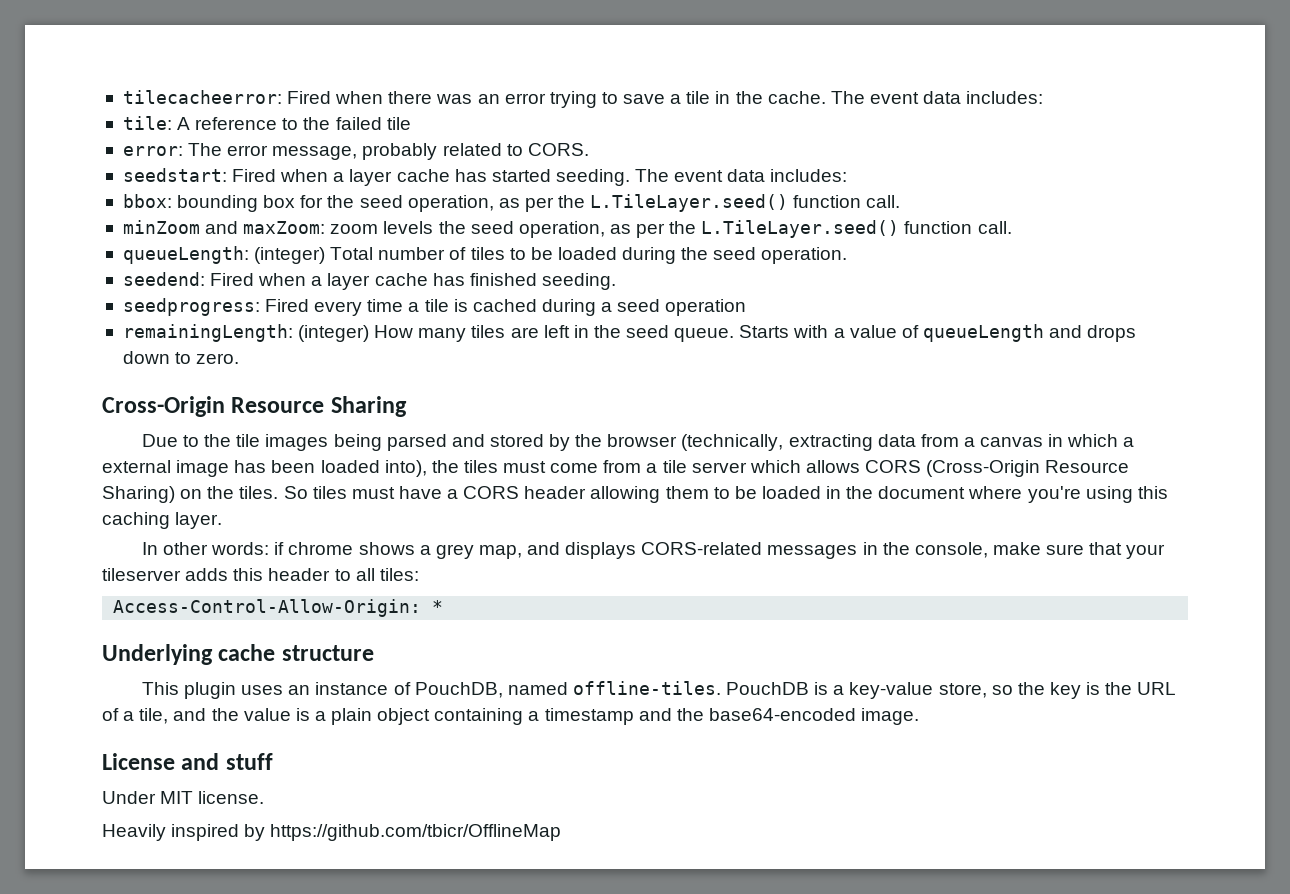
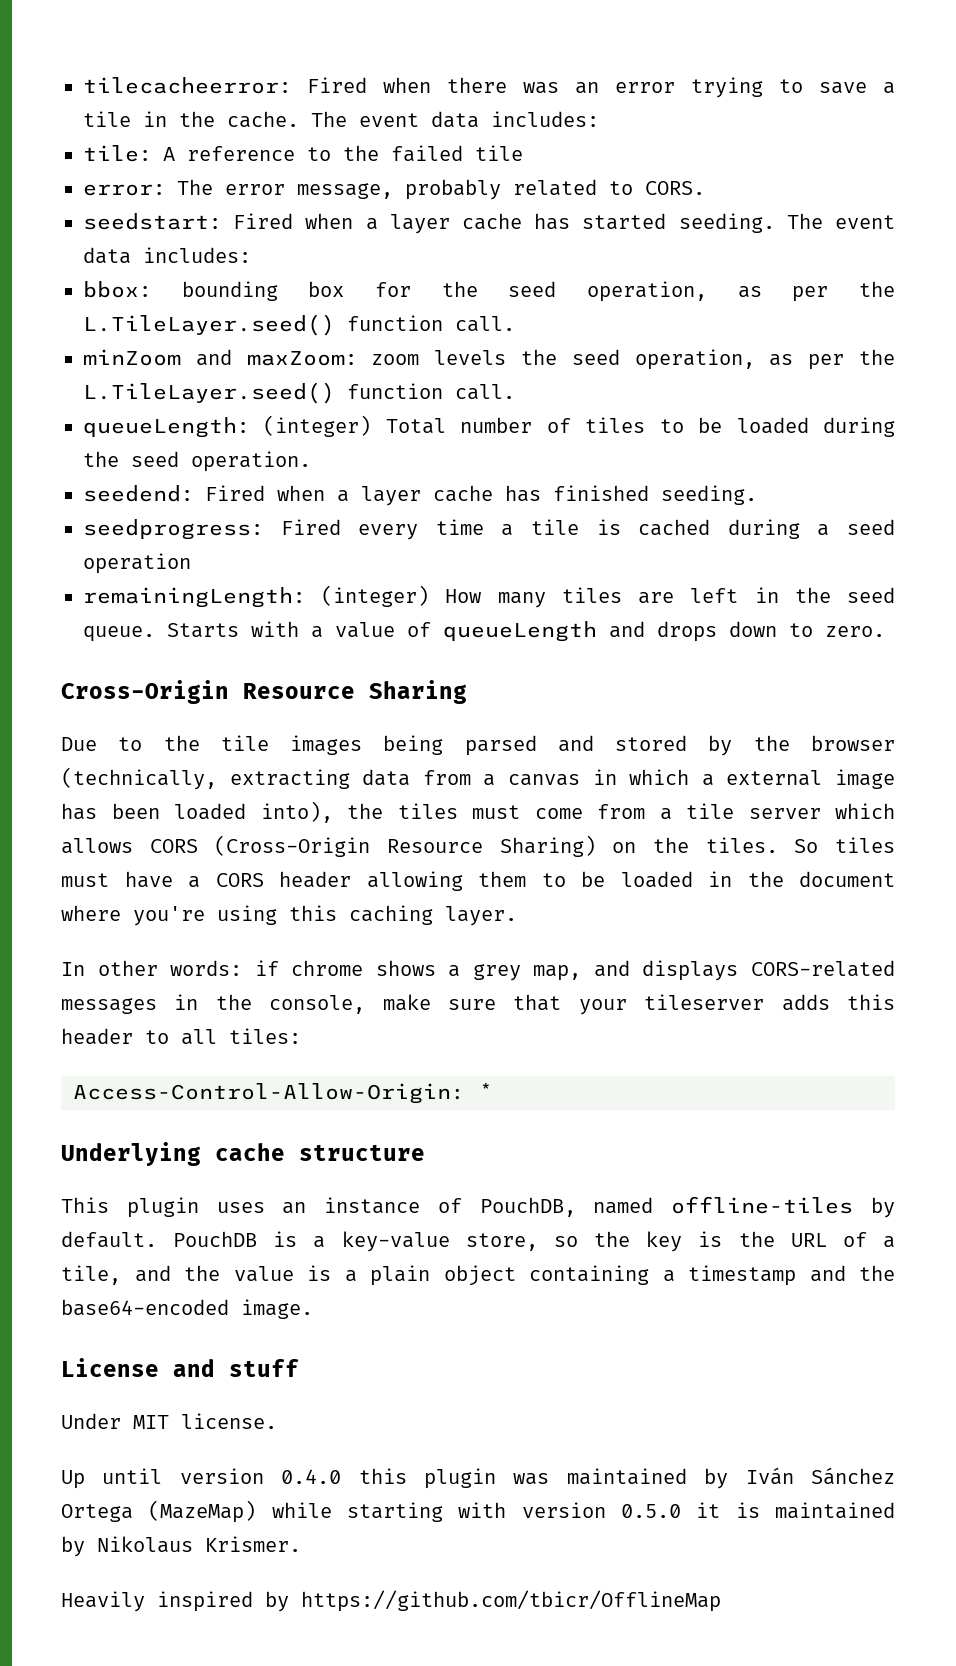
[572,681,721,695] offline-tiles. -> [671,1196,896,1218] [61,1231,157,1248] offline-tiles by default.
(265, 797) none -> [61,1467,895,1489] [61,1500,895,1523] [61,1536,301,1557] // Up until version 0.4.0 this plugin was maintained by Iván Sánchez Ortega (MazeMap) while starting with version 0.5.0 it is maintained by Nikolaus Krismer.

